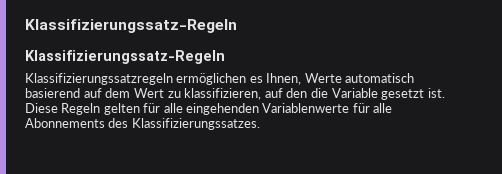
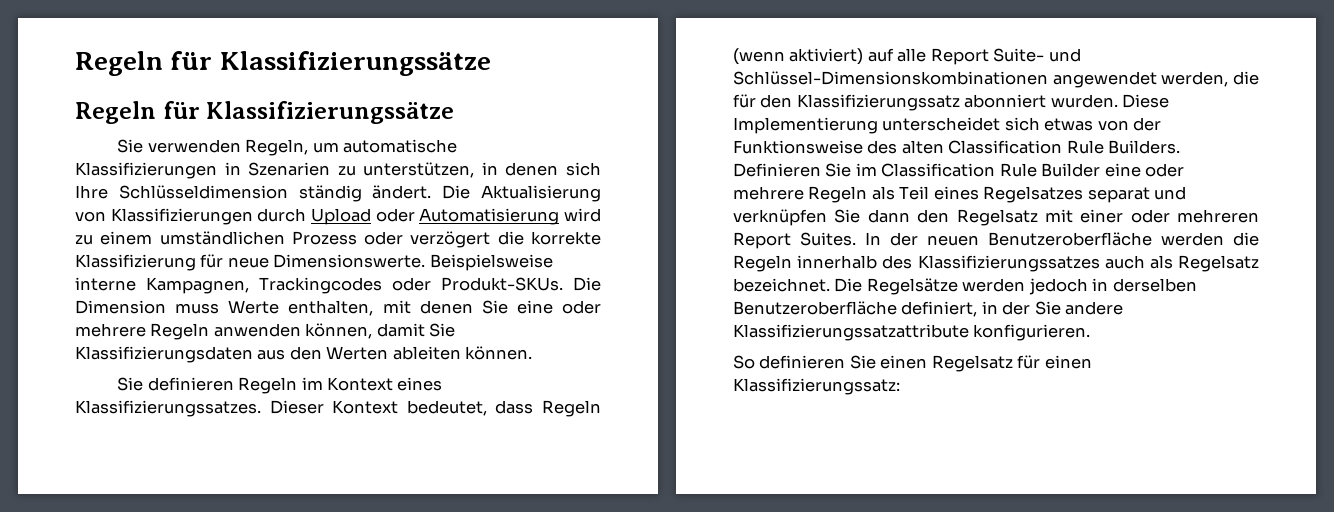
[25,19,237,33] [25,50,225,64] [25,73,414,85] [25,88,445,100] [25,103,392,115] [25,118,260,130] Klassifizierungssatz-Regeln // Klassifizierungssatz-Regeln // Klassifizierungssatzregeln ermöglichen es Ihnen, Werte automatisch basierend auf dem Wert zu klassifizieren, auf den die Variable gesetzt ist. Diese Regeln gelten für alle eingehenden Variablenwerte für alle Abonnements des Klassifizierungssatzes. -> [75,51,491,76] [75,101,455,124] [117,139,457,156] [75,162,601,179] [75,185,601,202] [75,208,601,225] [75,231,601,248] [75,254,553,271] [75,277,601,294] [75,300,601,316] [75,323,456,340] [75,346,533,363] [117,377,443,394] [75,400,601,417] [733,48,1081,65] [733,71,1259,88] [733,94,1170,111] [733,117,1162,134] [733,140,1181,154] [733,163,1185,177] [733,186,1187,203] [733,209,1259,226] [733,232,1259,249] [733,255,1259,272] [733,278,1197,295] [733,301,1124,317] [733,324,1091,341] [733,355,1092,372] [733,378,900,395] Regeln für Klassifizierungssätze // Regeln für Klassifizierungssätze // Sie verwenden Regeln, um automatische Klassifizierungen in Szenarien zu unterstützen, in denen sich Ihre Schlüsseldimension ständig ändert. Die Aktualisierung von Klassifizierungen durch Upload oder Automatisierung wird zu einem umständlichen Prozess oder verzögert die korrekte Klassifizierung für neue Dimensionswerte. Beispielsweise interne Kampagnen, Trackingcodes oder Produkt-SKUs. Die Dimension muss Werte enthalten, mit denen Sie eine oder mehrere Regeln anwenden können, damit Sie Klassifizierungsdaten aus den Werten ableiten können. // Sie definieren Regeln im Kontext eines Klassifizierungssatzes. Dieser Kontext bedeutet, dass Regeln (wenn aktiviert) auf alle Report Suite- und Schlüssel-Dimensionskombinationen angewendet werden, die für den Klassifizierungssatz abonniert wurden. Diese Implementierung unterscheidet sich etwas von der Funktionsweise des alten Classification Rule Builders. Definieren Sie im Classification Rule Builder eine oder mehrere Regeln als Teil eines Regelsatzes separat und verknüpfen Sie dann den Regelsatz mit einer oder mehreren Report Suites. In der neuen Benutzeroberfläche werden die Regeln innerhalb des Klassifizierungssatzes auch als Regelsatz bezeichnet. Die Regelsätze werden jedoch in derselben Benutzeroberfläche definiert, in der Sie andere Klassifizierungssatzattribute konfigurieren. // So definieren Sie einen Regelsatz für einen Klassifizierungssatz:

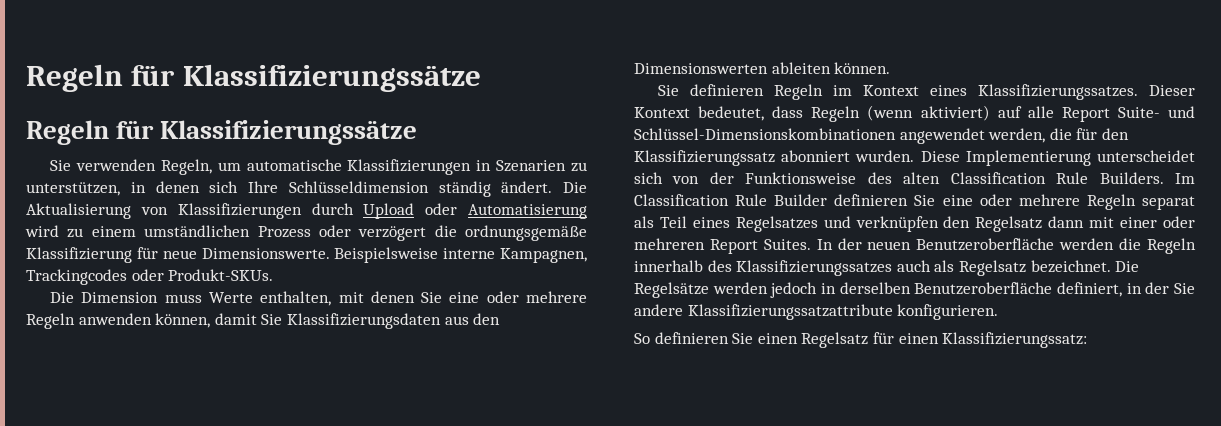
[531,231,601,245] korrekte -> [465,225,587,241] ordnungsgemäße
(563, 284) none -> (274, 275) //
[326,346,389,360] Werten -> [634,63,768,74] Dimensionswerten
[1044,118,1094,131] etwas -> (663, 178) none
[733,163,877,177] Definieren Sie im -> [1175,173,1195,184] Im
[1104,163,1185,177] [733,186,868,203] eine oder mehrere Regeln -> [834,194,1195,210] definieren Sie eine oder mehrere Regeln separat
[1087,187,1150,203] separat -> (818, 224) none
[834,209,910,223] Sie dann -> (939, 224) none
(1038, 217) none -> [1048,216,1085,228] dann

